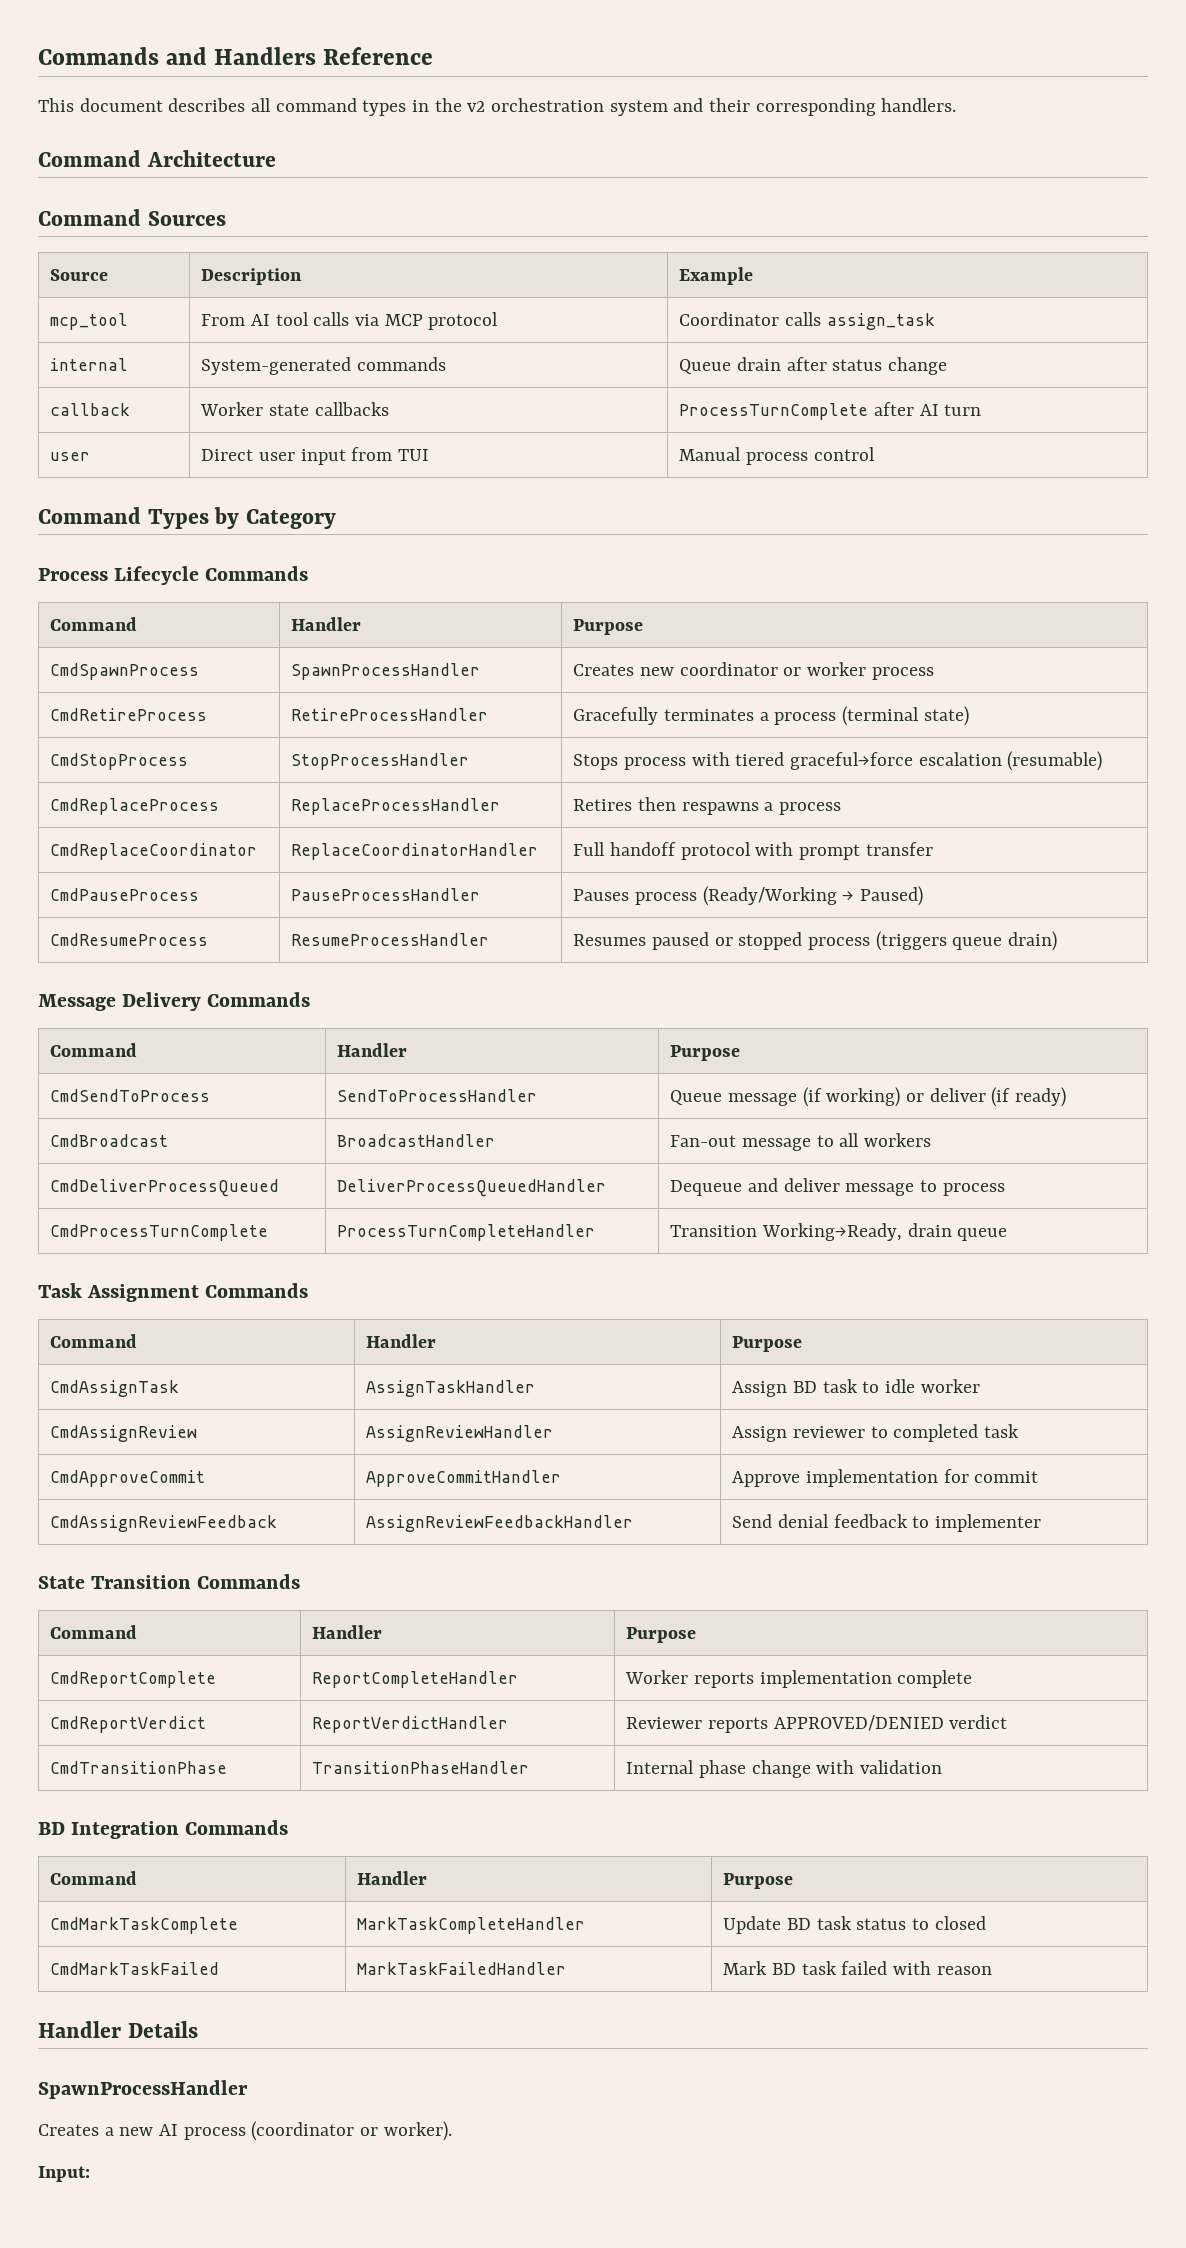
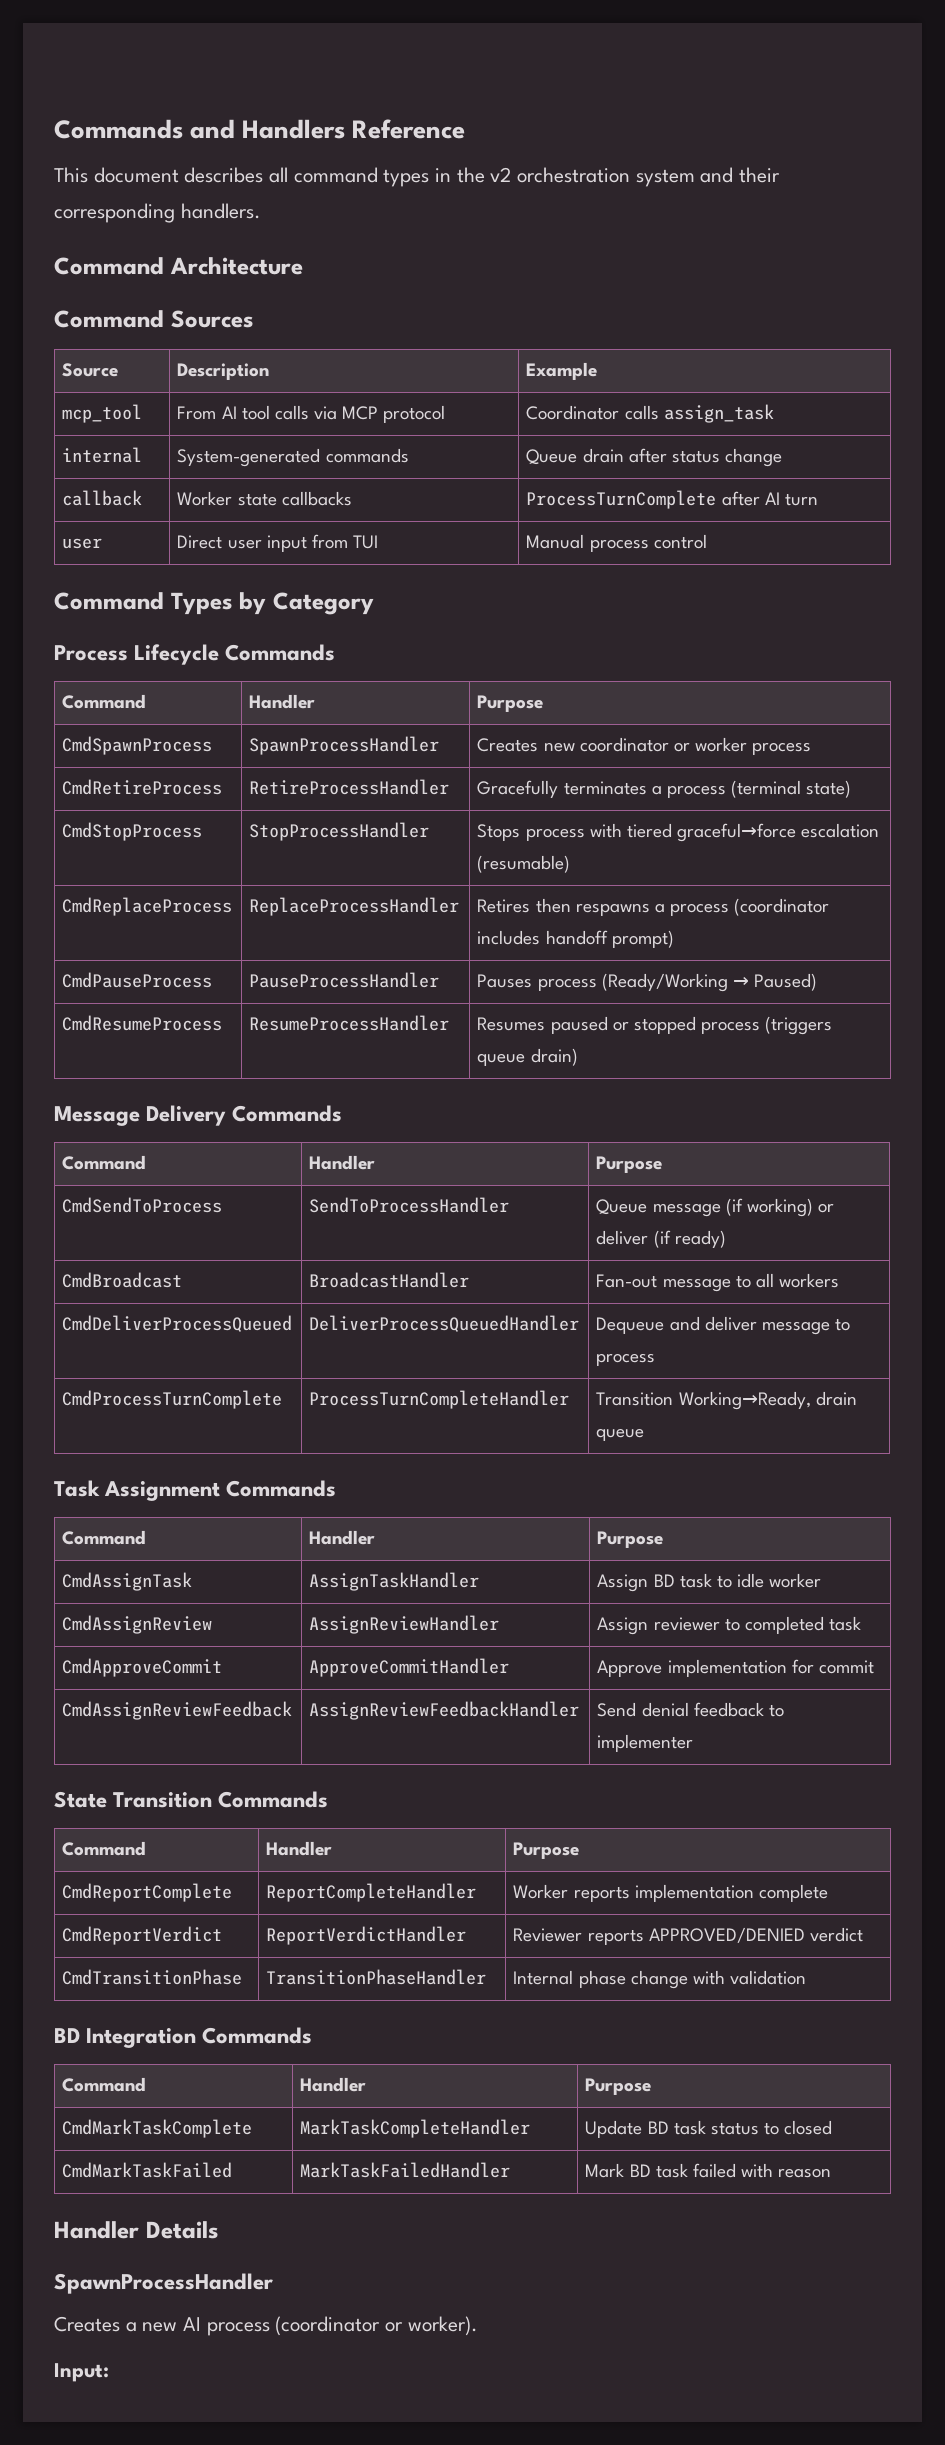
[50,843,258,860] [291,843,539,860] [573,842,933,860] // CmdReplaceCoordinator | ReplaceCoordinatorHandler | Full handoff protocol with prompt transfer -> [734,898,830,916] [477,930,674,948] (coordinator includes handoff prompt)

